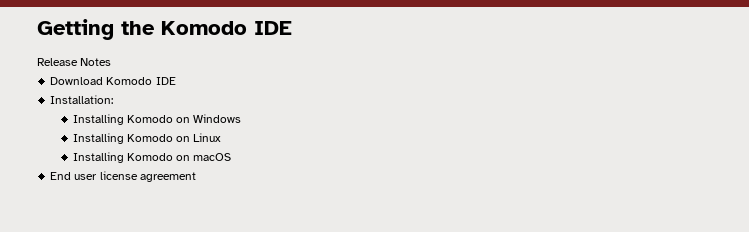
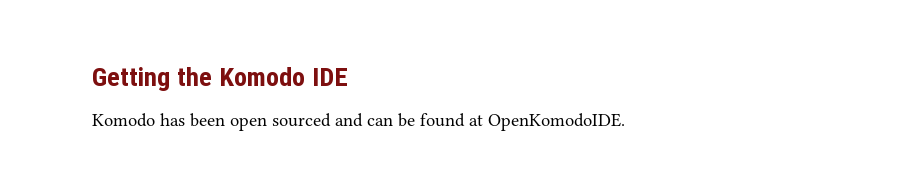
[37,58,112,66] [50,77,176,85] [50,95,114,104] [72,114,242,125] [72,133,222,144] [72,152,232,163] [50,171,196,182] Release Notes // Download Komodo IDE // Installation: // Installing Komodo on Windows // Installing Komodo on Linux // Installing Komodo on macOS // End user license agreement -> [92,113,625,131] Komodo has been open sourced and can be found at OpenKomodoIDE.

